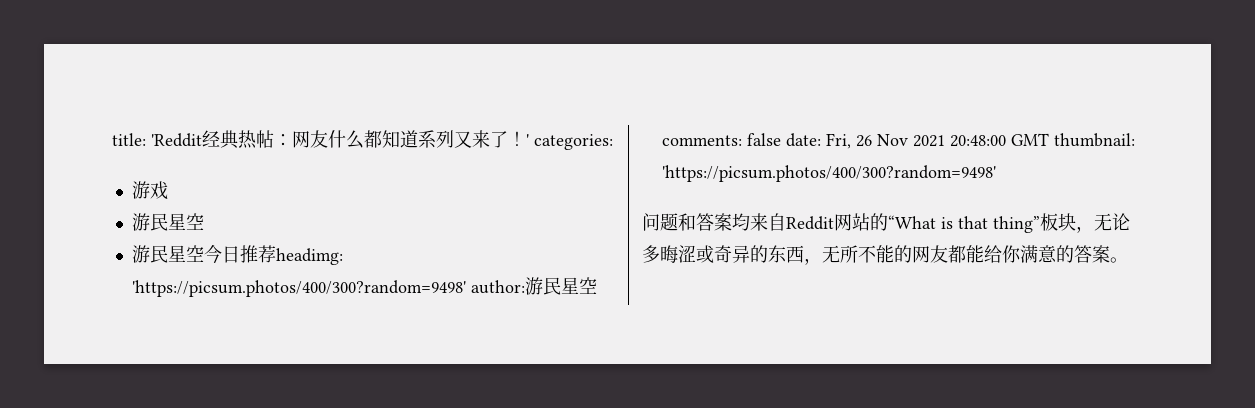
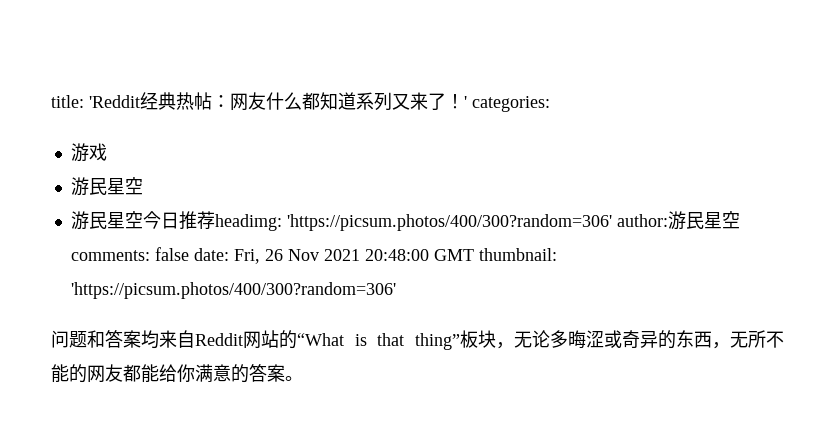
[131,280,466,297] 'https://picsum.photos/400/300?random=9498' -> [286,214,612,231] 'https://picsum.photos/400/300?random=306'
[661,165,996,182] 'https://picsum.photos/400/300?random=9498' -> [70,282,396,299] 'https://picsum.photos/400/300?random=306'

